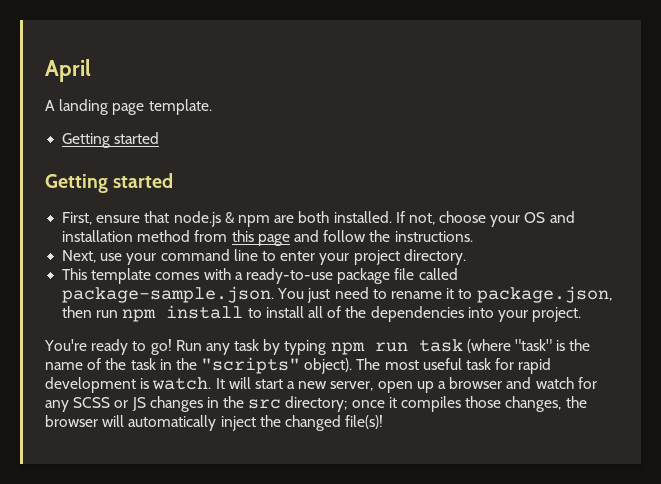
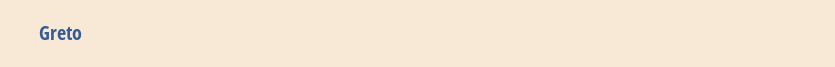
[45,59,91,82] [45,99,212,115] [62,132,160,148] [45,173,174,193] [62,211,575,227] [62,230,473,246] [62,249,466,265] [62,268,458,284] [62,286,612,303] [62,305,582,322] [44,339,591,355] [45,357,552,374] [45,377,597,393] [45,396,587,412] [45,415,384,431] April // A landing page template. // Getting started // Getting started // First, ensure that node.js & npm are both installed. If not, choose your OS and installation method from this page and follow the instructions. // Next, use your command line to enter your project directory. // This template comes with a ready-to-use package file called package-sample.json. You just need to rename it to package.json, then run npm install to install all of the dependencies into your project. // You're ready to go! Run any task by typing npm run task (where "task" is the name of the task in the "scripts" object). The most useful task for rapid development is watch. It will start a new server, open up a browser and watch for any SCSS or JS changes in the src directory; once it compiles those changes, the browser will automatically inject the changed file(s)! -> [39,26,82,40] Greto

